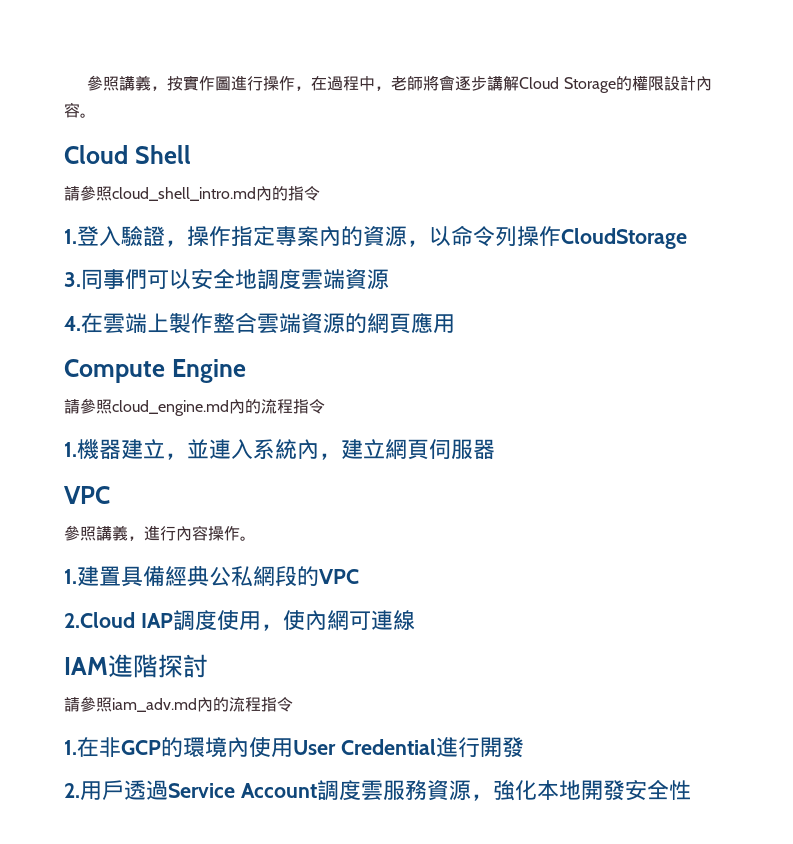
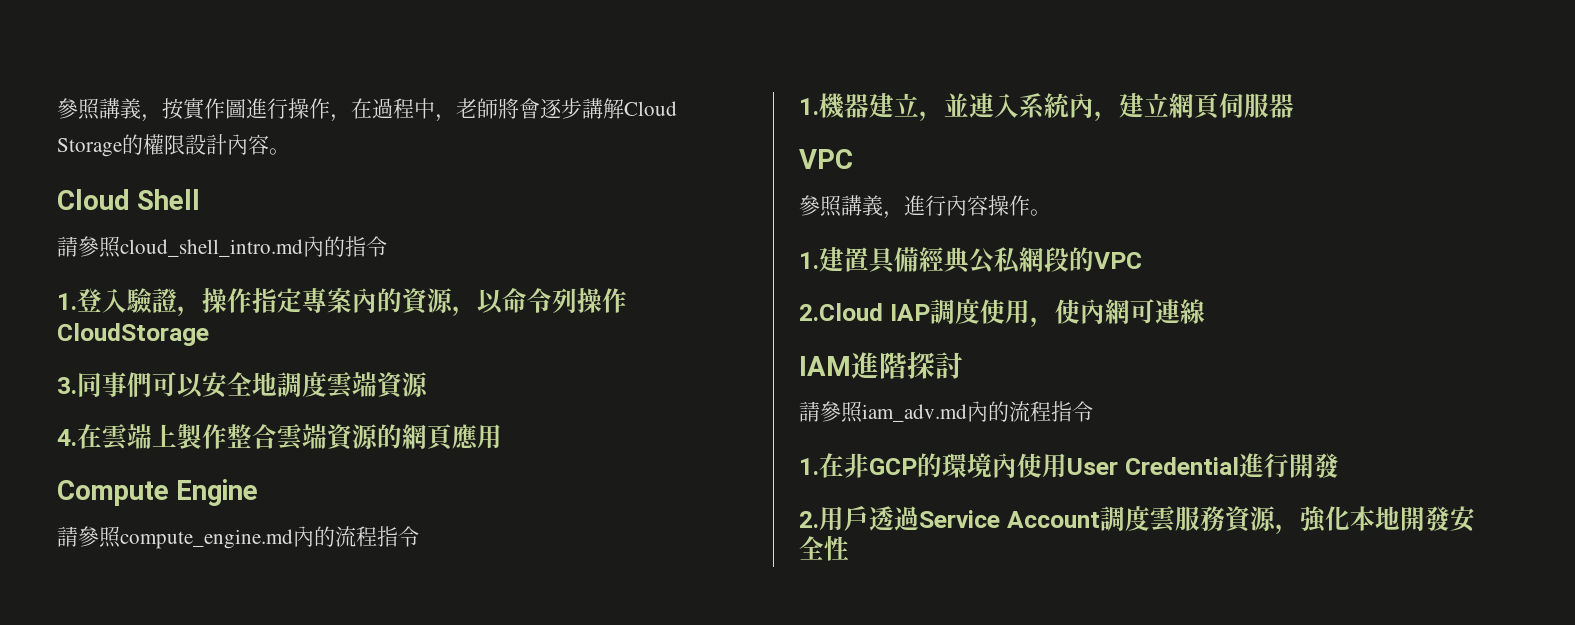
[112,400,229,416] cloud_engine.md -> [120,529,293,549] compute_engine.md

